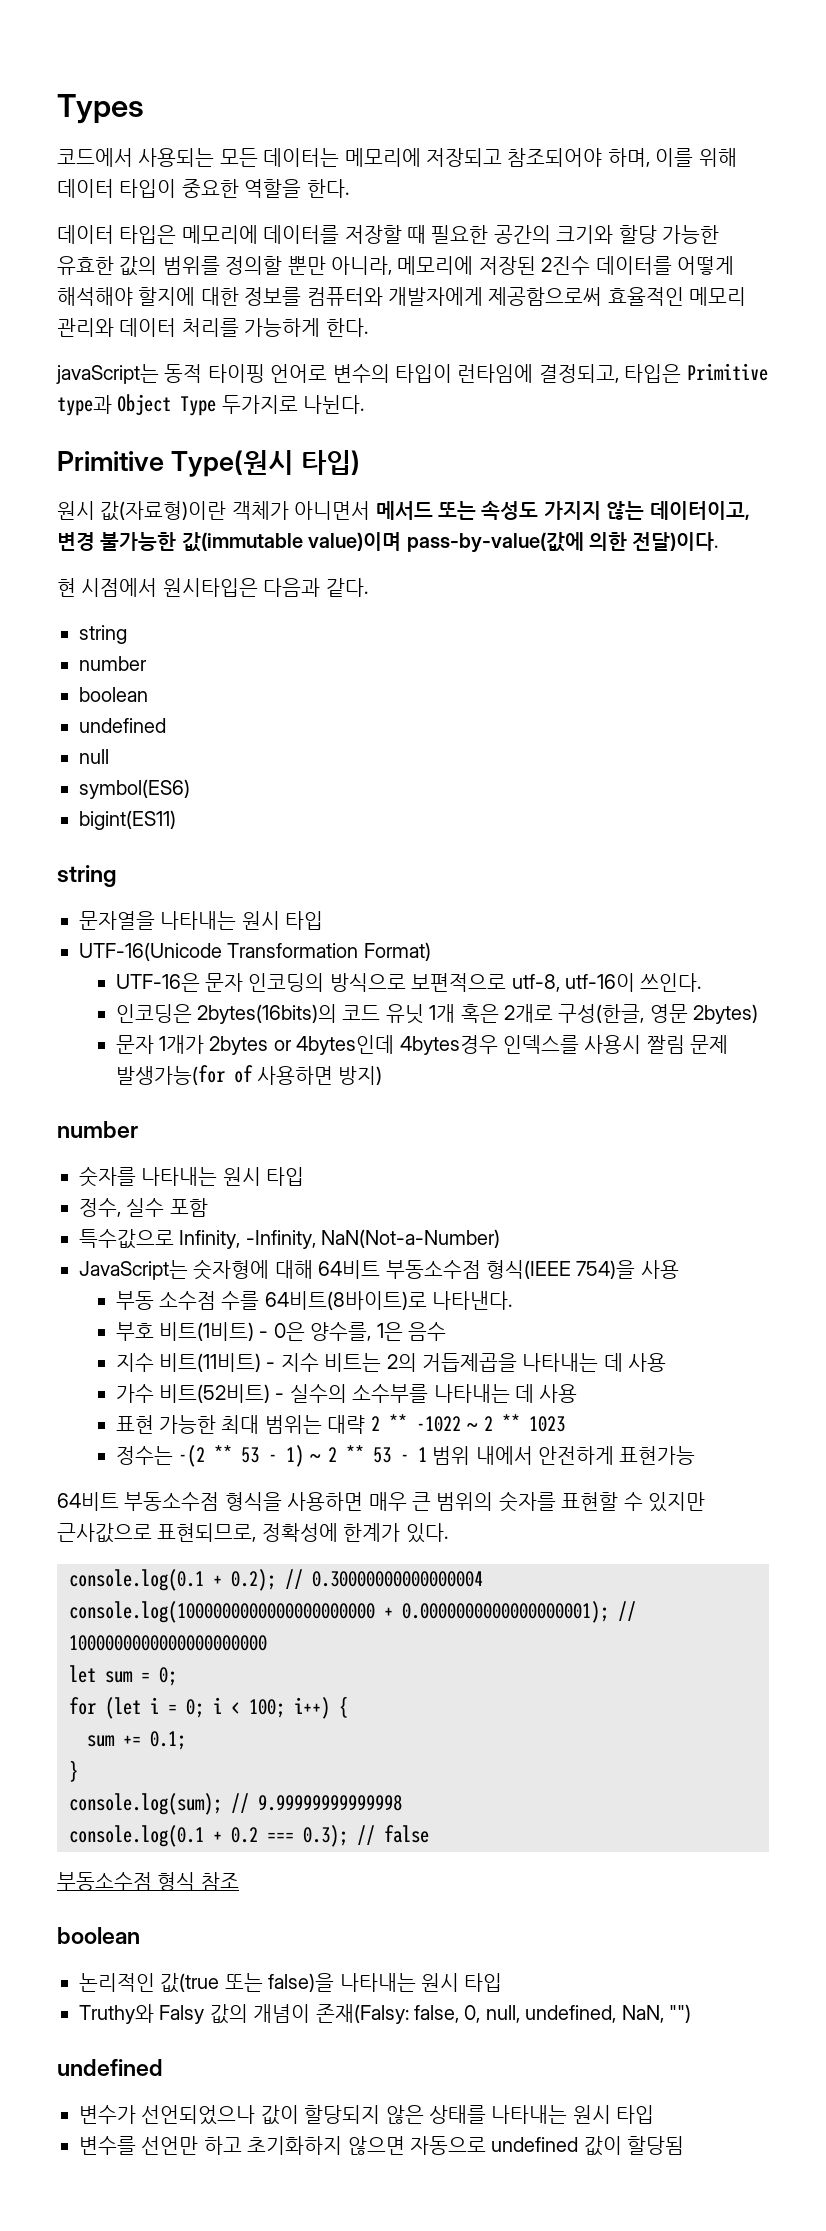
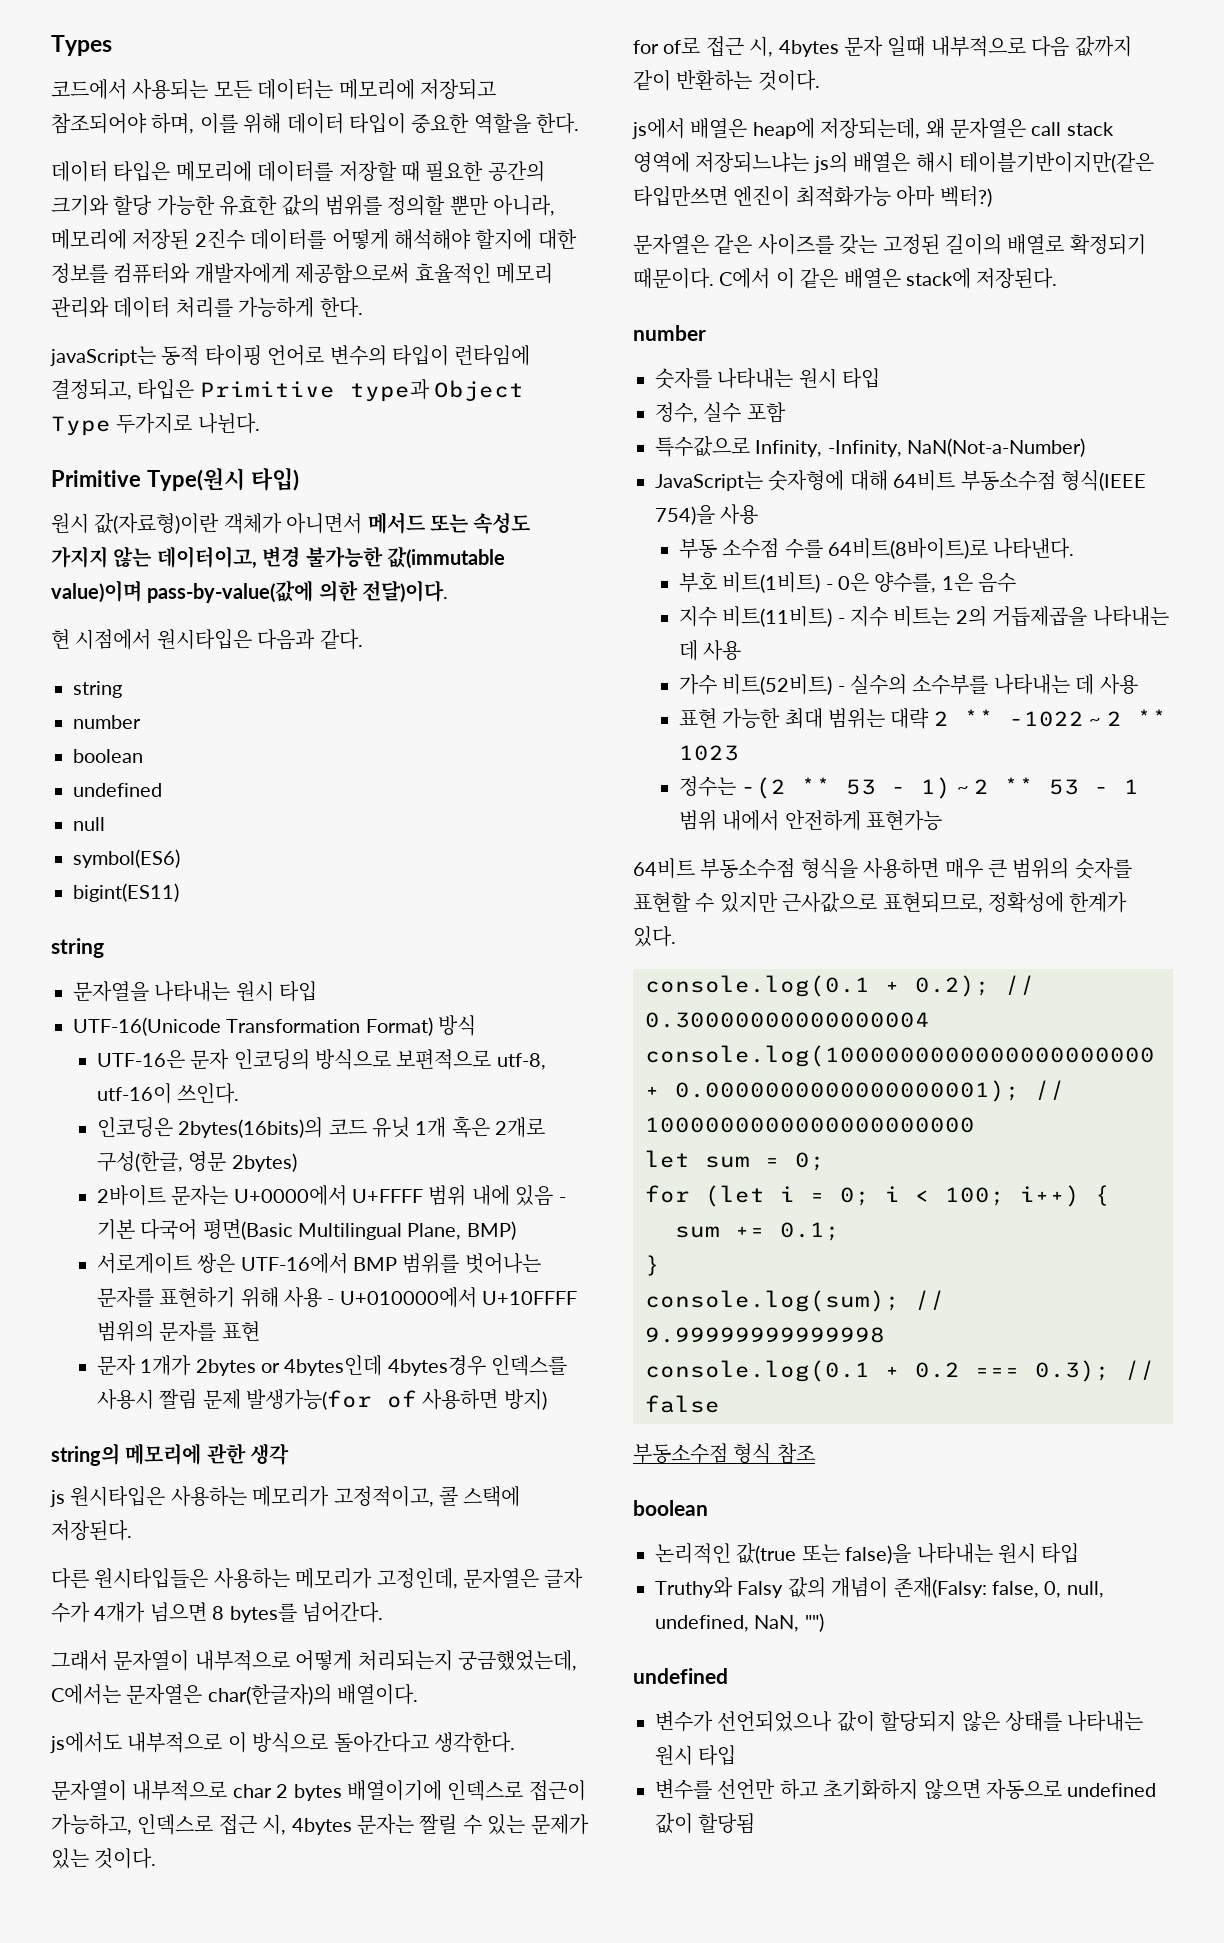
(431, 951) none -> [438,1015,477,1036] 방식
(759, 1014) none -> [96,1185,566,1206] [96,1219,516,1240] [96,1253,541,1274] [96,1287,578,1308] [96,1321,260,1342] // 2바이트 문자는 U+0000에서 U+FFFF 범위 내에 있음 - 기본 다국어 평면(Basic Multilingual Plane, BMP) // 서로게이트 쌍은 UTF-16에서 BMP 범위를 벗어나는 문자를 표현하기 위해 사용 - U+010000에서 U+10FFFF 범위의 문자를 표현
(383, 1075) none -> [51,1443,290,1466] [50,1486,521,1507] [51,1520,132,1541] [51,1568,584,1589] [51,1602,383,1623] [51,1650,577,1671] [51,1684,419,1705] [50,1732,515,1753] [51,1780,586,1801] [51,1814,589,1835] [51,1848,157,1869] [633,36,1132,57] [633,70,820,91] [632,118,1114,139] [633,152,1154,173] [633,186,992,207] [633,234,1146,255] [633,268,1058,289] // string의 메모리에 관한 생각 // js 원시타입은 사용하는 메모리가 고정적이고, 콜 스택에 저장된다. // 다른 원시타입들은 사용하는 메모리가 고정인데, 문자열은 글자 수가 4개가 넘으면 8 bytes를 넘어간다. // 그래서 문자열이 내부적으로 어떻게 처리되는지 궁금했었는데, C에서는 문자열은 char(한글자)의 배열이다. // js에서도 내부적으로 이 방식으로 돌아간다고 생각한다. // 문자열이 내부적으로 char 2 bytes 배열이기에 인덱스로 접근이 가능하고, 인덱스로 접근 시, 4bytes 문자는 짤릴 수 있는 문제가 있는 것이다. // for of로 접근 시, 4bytes 문자 일때 내부적으로 다음 값까지 같이 반환하는 것이다. // js에서 배열은 heap에 저장되는데, 왜 문자열은 call stack 영역에 저장되느냐는 js의 배열은 해시 테이블기반이지만(같은 타입만쓰면 엔진이 최적화가능 아마 벡터?) // 문자열은 같은 사이즈를 갖는 고정된 길이의 배열로 확정되기 때문이다. C에서 이 같은 배열은 stack에 저장된다.

